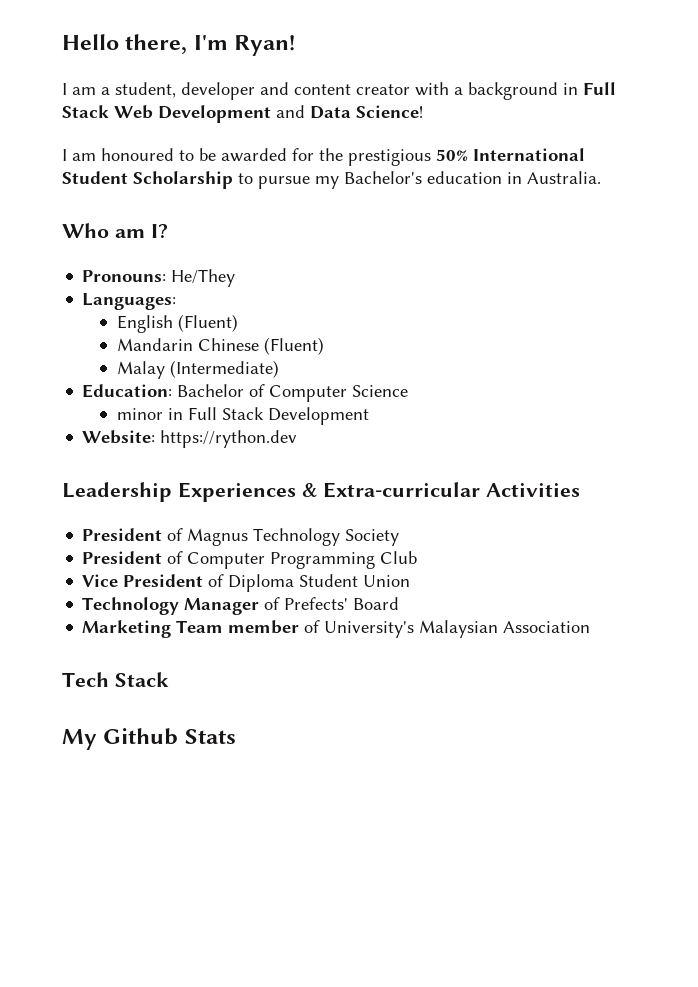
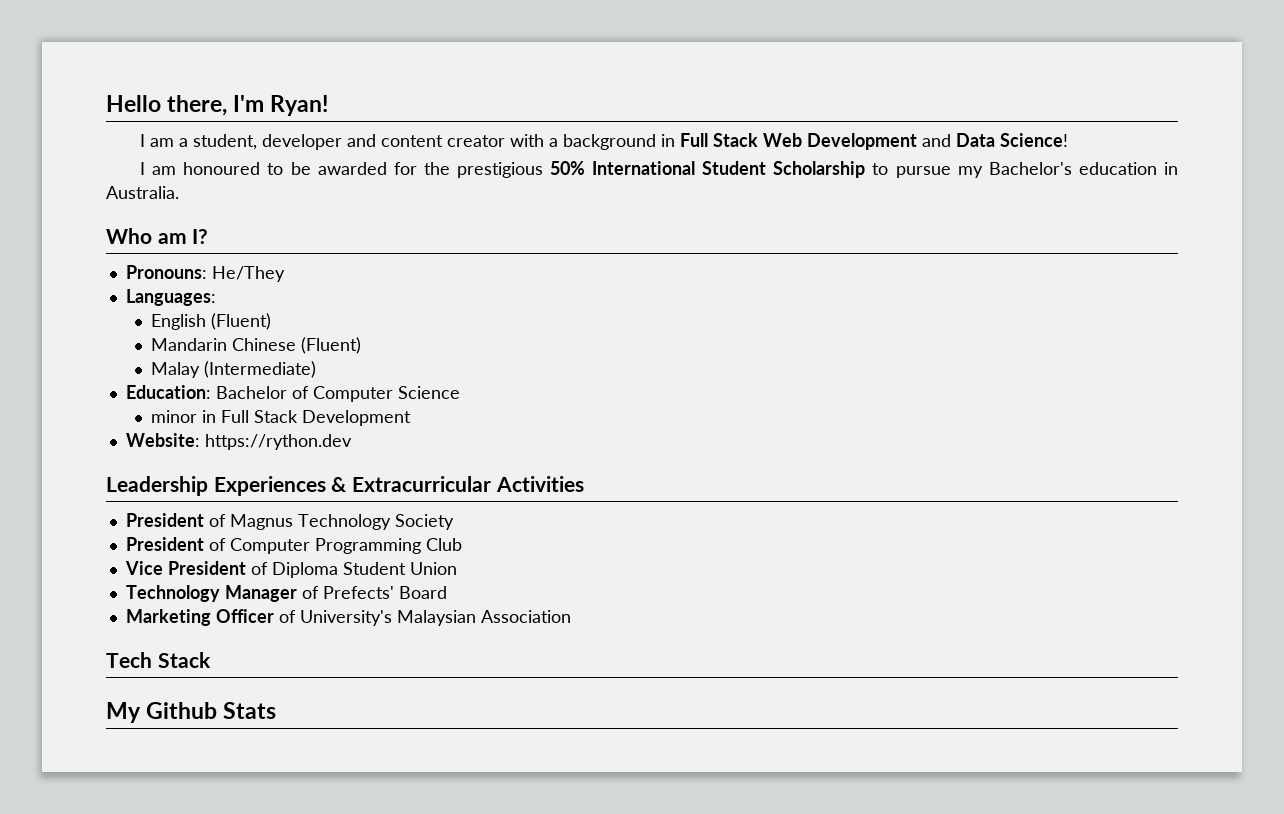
[323,482,481,498] Extra-curricular -> [352,476,492,492] Extracurricular
[176,620,300,634] Team member -> [215,609,274,623] Officer

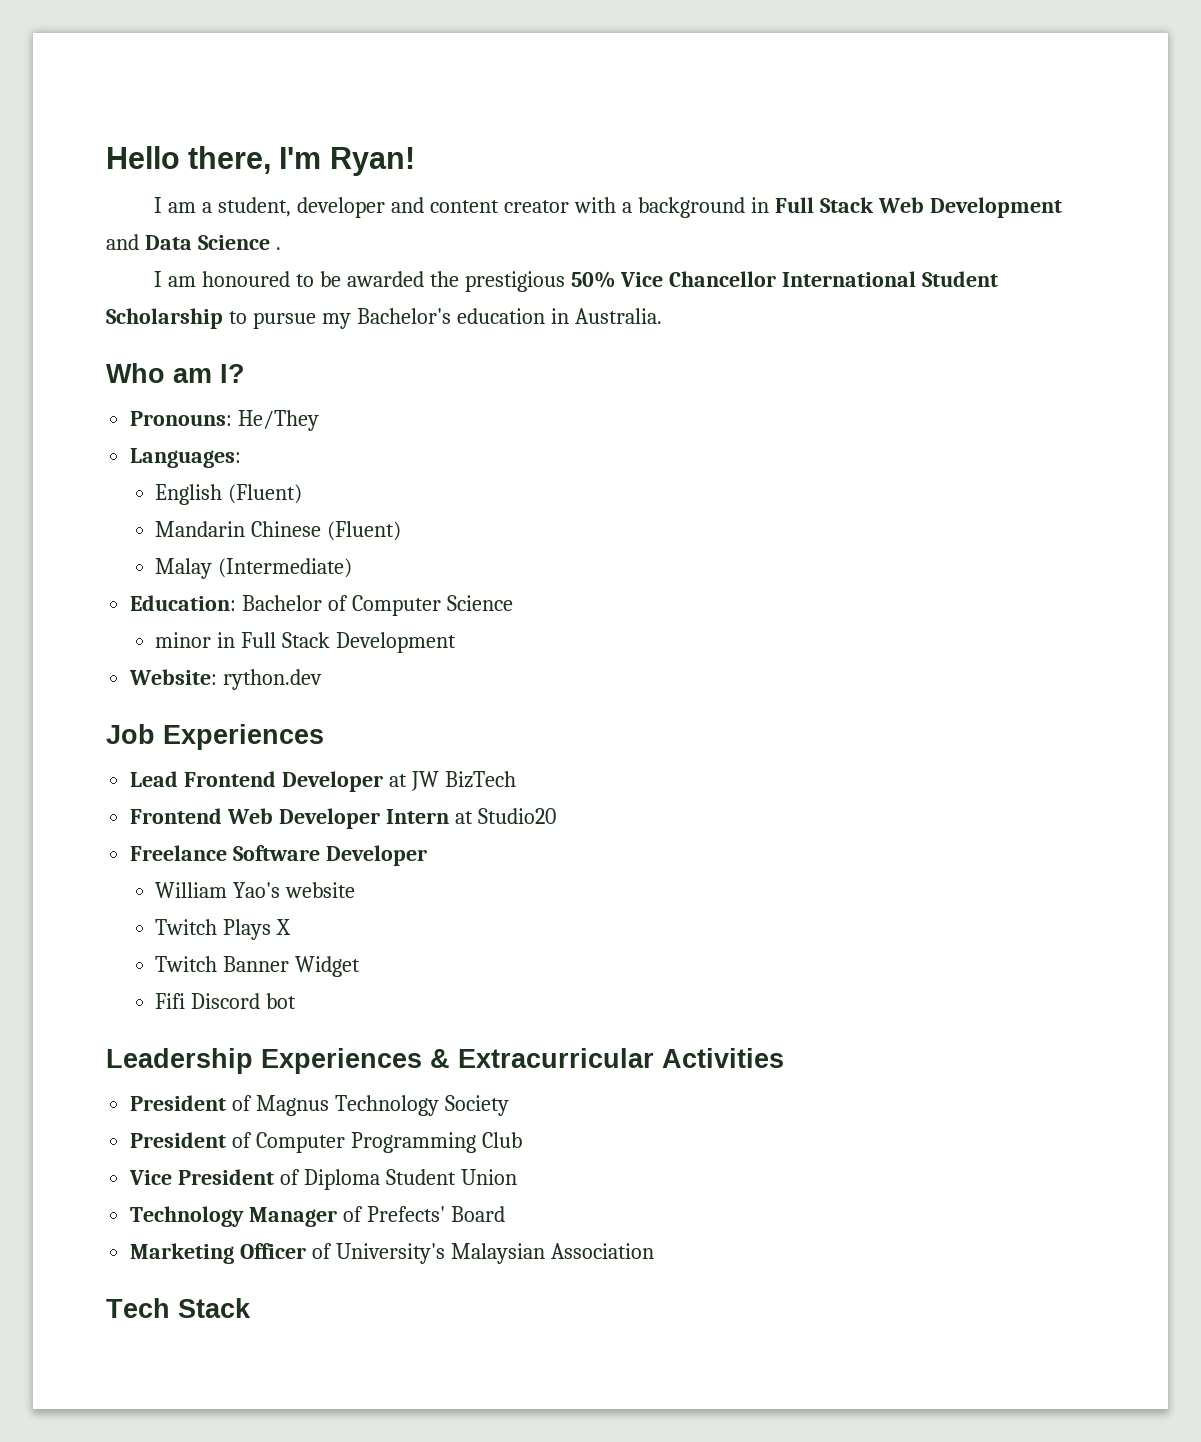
[1000,133,1069,147] Science! -> [197,235,281,250] Science .
[393,162,417,175] for -> (425, 279) none
(586, 168) none -> [619,271,776,287] Vice Chancellor
[204,434,352,450] https://rython.dev -> [223,669,323,690] [106,724,324,750] [130,771,516,792] [130,808,556,829] [130,845,428,866] [155,882,356,898] [155,919,292,940] [155,956,361,977] [155,993,297,1009] rython.dev // Job Experiences // Lead Frontend Developer at JW BizTech // Frontend Web Developer Intern at Studio20 // Freelance Software Developer // William Yao's website // Twitch Plays X // Twitch Banner Widget // Fifi Discord bot
[106,702,277,723] // My Github Stats -> (251, 1308) none

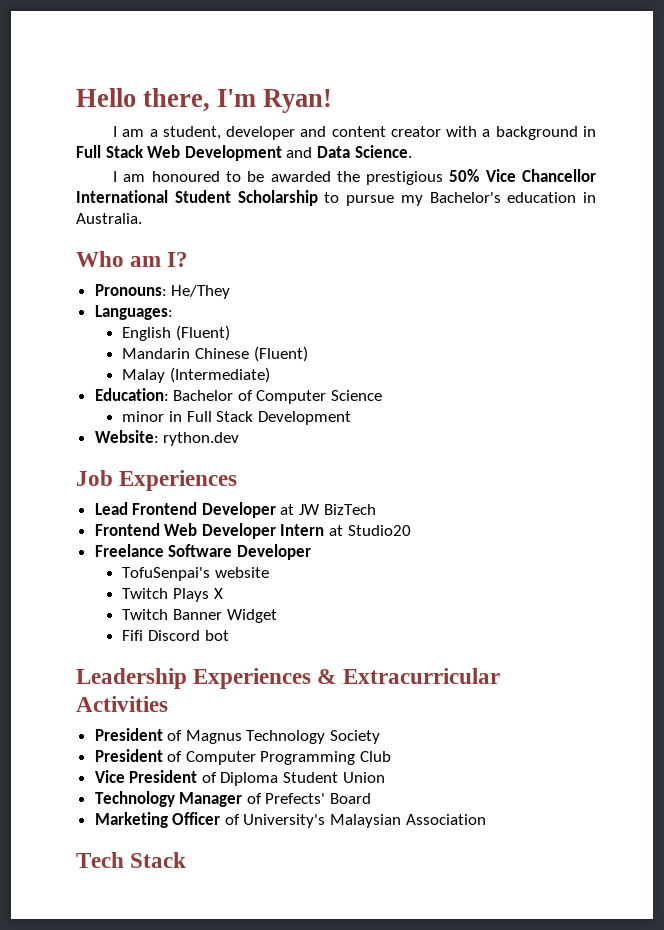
[197,235,281,250] Science . -> [354,145,412,158] Science.
[155,882,281,898] William Yao's -> [122,567,211,581] TofuSenpai's

